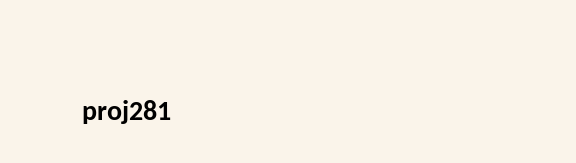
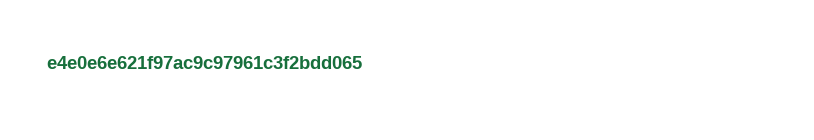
[82,100,171,124] proj281 -> [47,56,362,69] e4e0e6e621f97ac9c97961c3f2bdd065

